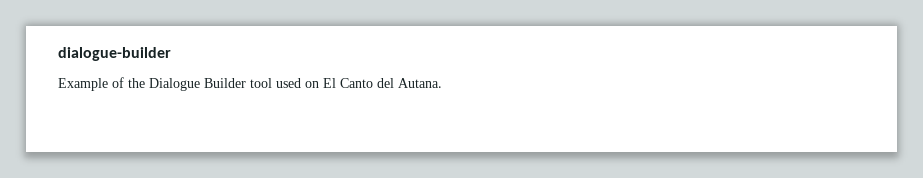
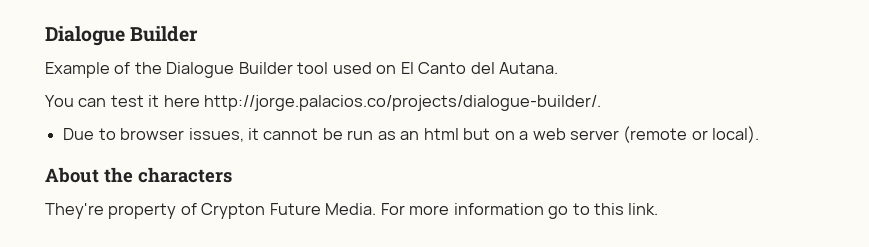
[58,47,171,61] dialogue-builder -> [45,26,199,46] Dialogue Builder
(442, 83) none -> [45,95,602,111] [63,126,760,143] [45,167,232,183] [45,203,659,219] // You can test it here http://jorge.palacios.co/projects/dialogue-builder/. // Due to browser issues, it cannot be run as an html but on a web server (remote or local). // About the characters // They're property of Crypton Future Media. For more information go to this link.

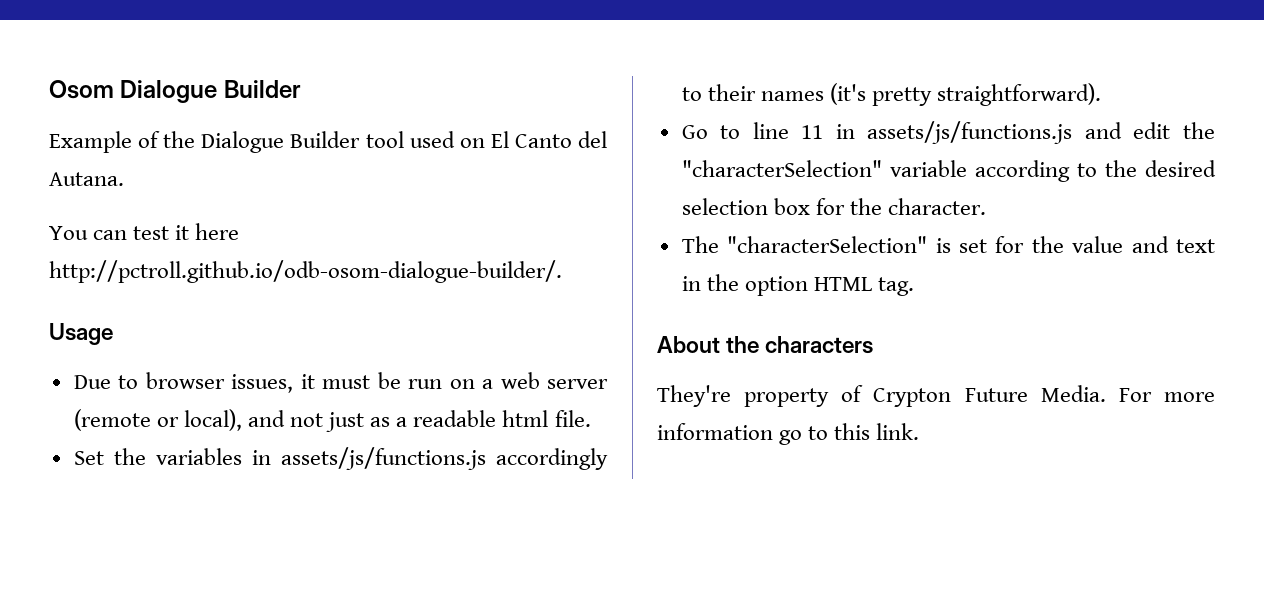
(45, 36) none -> [49,80,114,99] Osom
[204,95,602,111] http://jorge.palacios.co/projects/dialogue-builder/. -> [49,260,562,283] [49,323,113,345] http://pctroll.github.io/odb-osom-dialogue-builder/. // Usage
[263,128,319,140] cannot -> [322,375,371,389] must
[377,128,491,140] as an html but -> (443, 384) none
[712,126,760,143] local). -> [183,409,591,432] [73,447,608,470] [681,83,1102,106] [681,121,1215,144] [681,160,1216,182] [681,198,987,215] [681,236,1215,253] [681,274,915,296] local), and not just as a readable html file. // Set the variables in assets/js/functions.js accordingly to their names (it's pretty straightforward). // Go to line 11 in assets/js/functions.js and edit the "characterSelection" variable according to the desired selection box for the character. // The "characterSelection" is set for the value and text in the option HTML tag.

